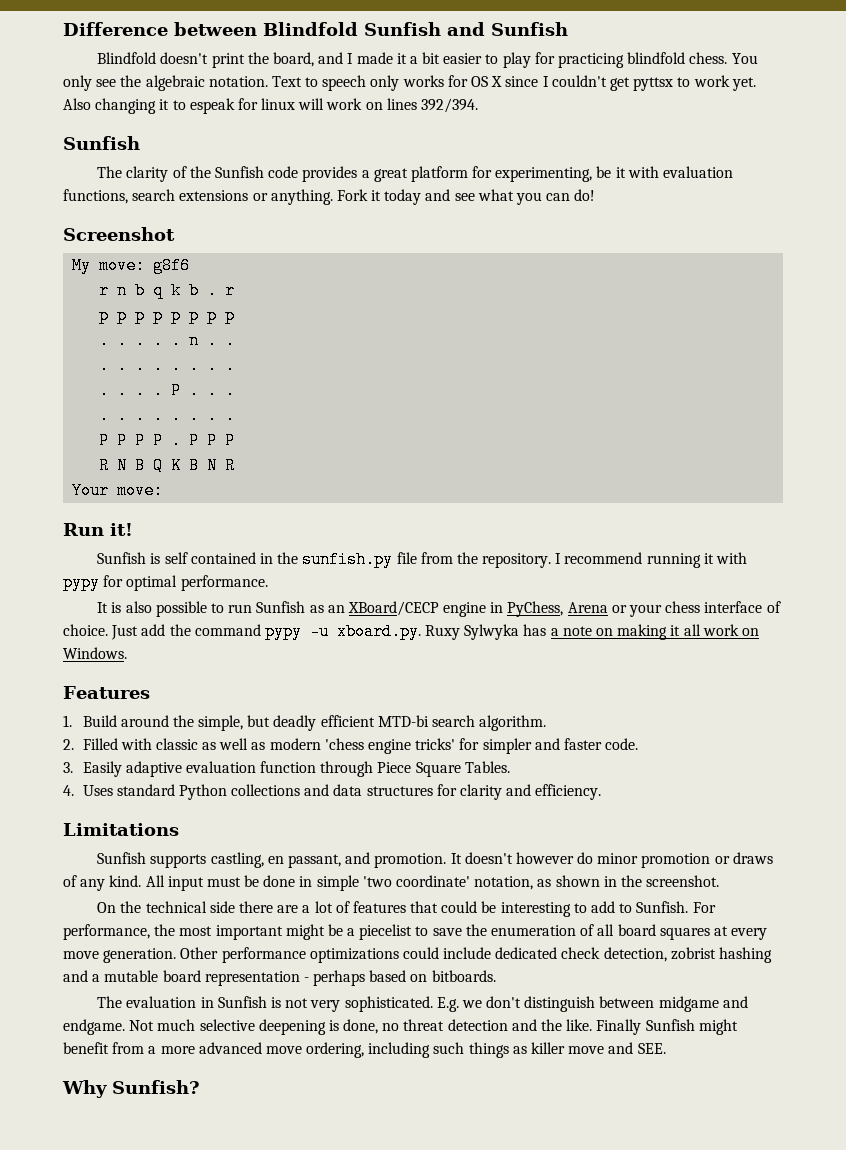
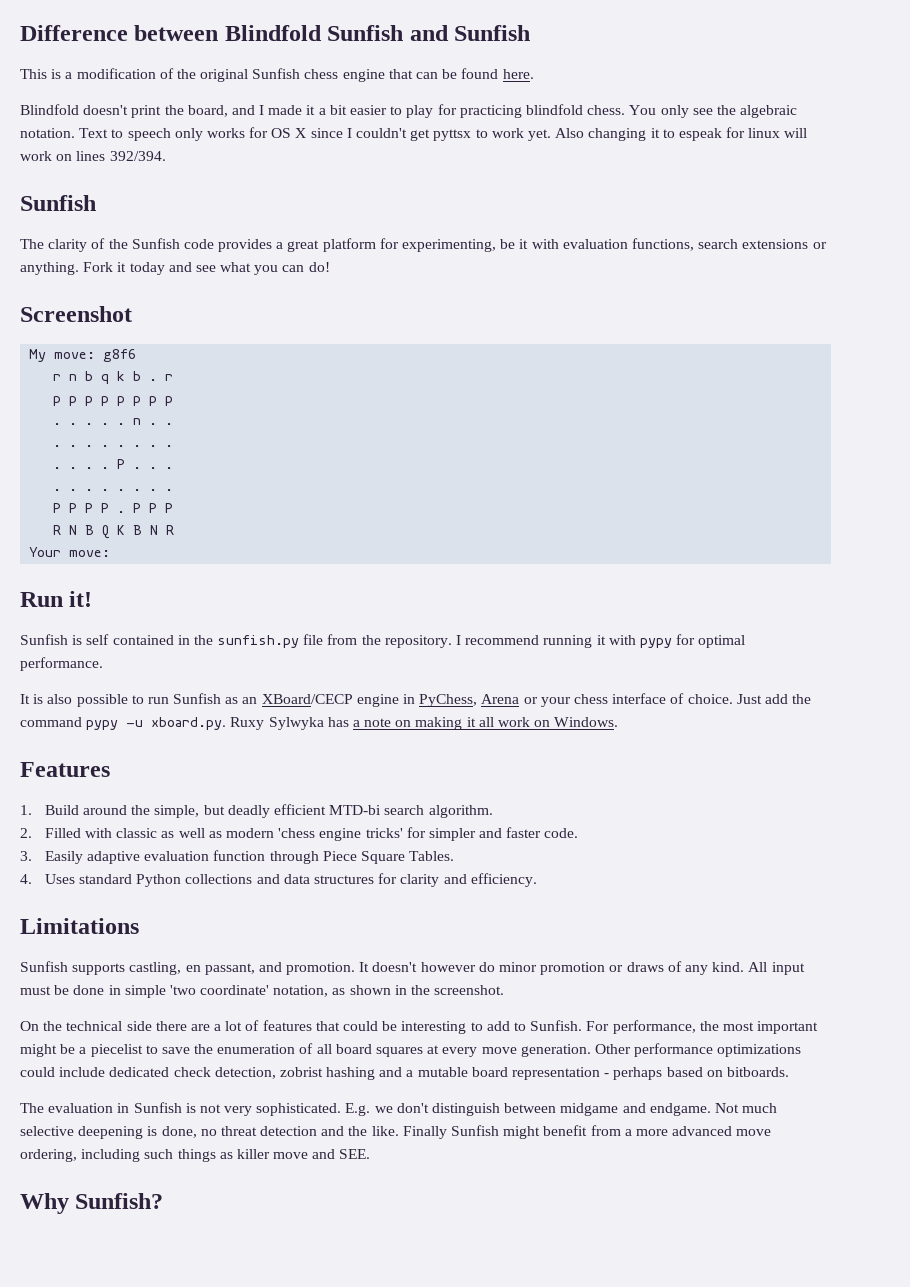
(568, 29) none -> [20,68,534,82] // This is a modification of the original Sunfish chess engine that can be found here.

